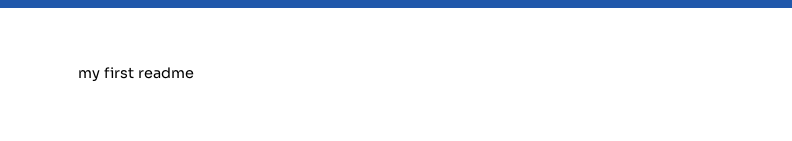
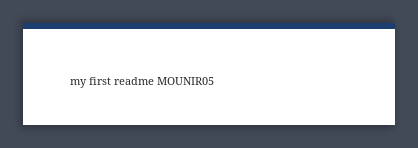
(194, 73) none -> [157,77,214,85] MOUNIR05

